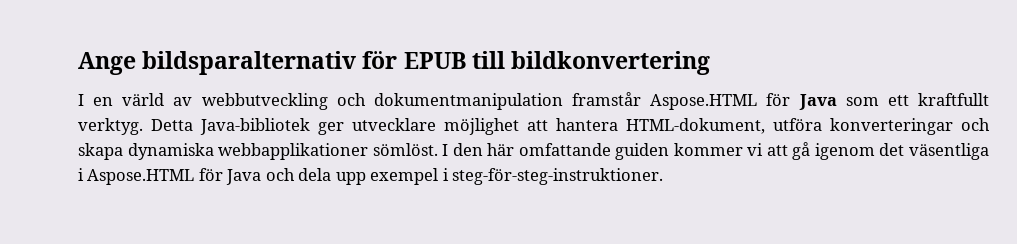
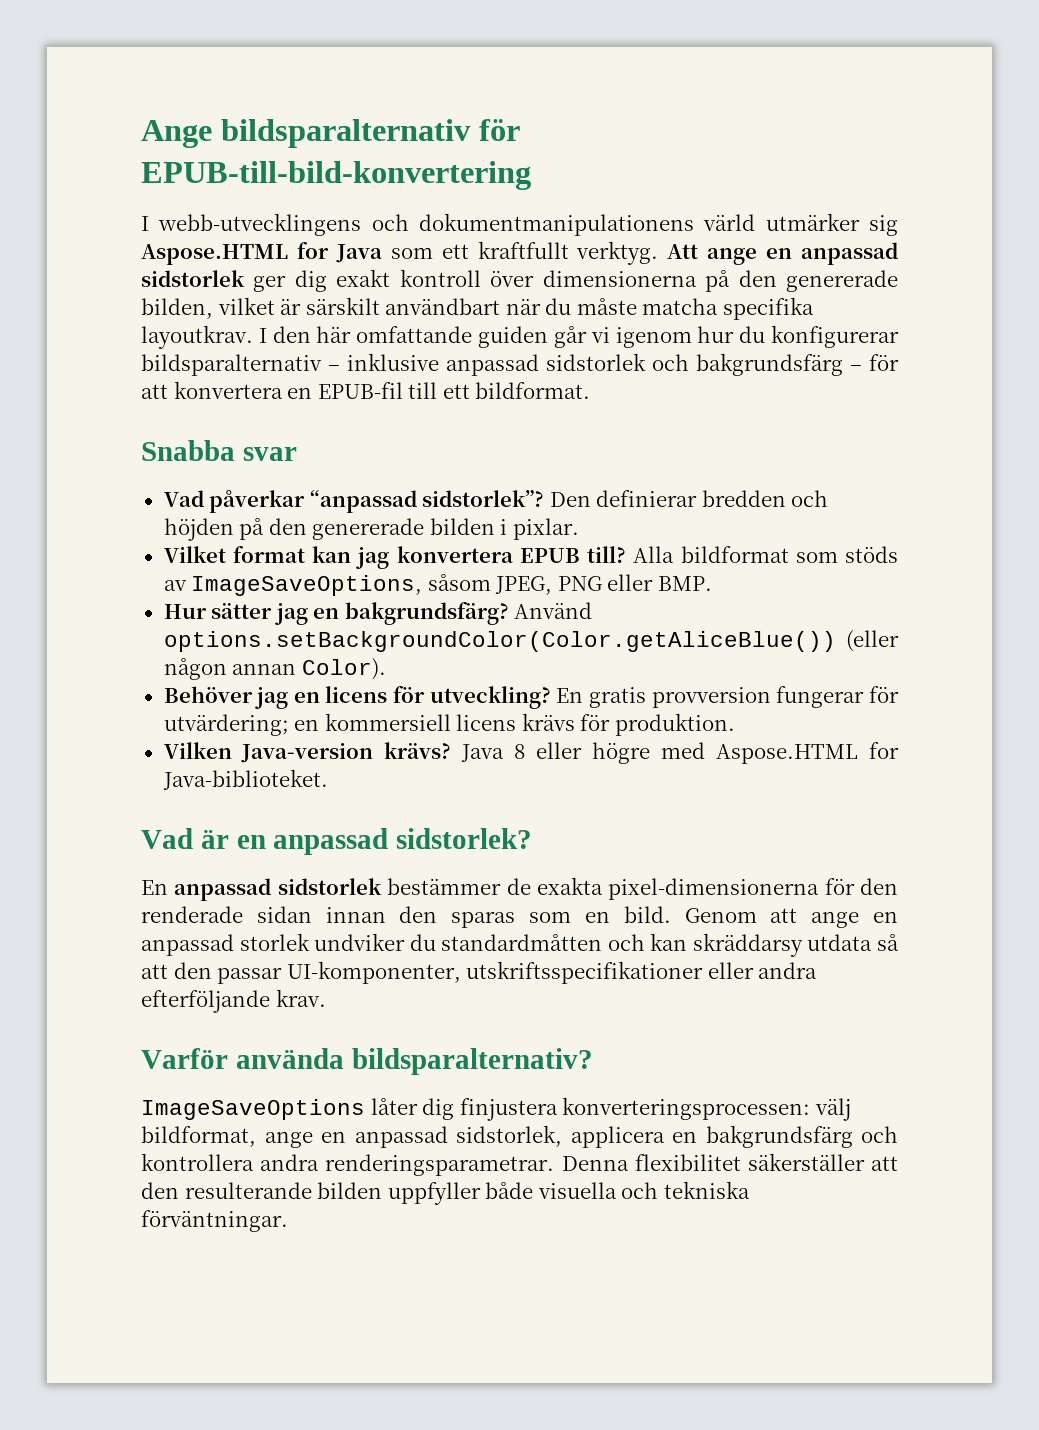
[403,51,711,75] [78,92,791,110] EPUB till bildkonvertering // I en värld av webbutveckling och dokumentmanipulation framstår Aspose.HTML för -> [141,161,531,190] [141,213,899,236] [141,242,329,265] EPUB‑till‑bild‑konvertering // I webb‑utvecklingens och dokumentmanipulationens värld utmärker sig Aspose.HTML for
[151,118,990,135] [78,143,438,160] Detta Java-bibliotek ger utvecklare möjlighet att hantera HTML-dokument, utföra konverteringar och skapa dynamiska webbapplikationer sömlöst. -> [667,242,898,265] [141,269,899,292] [141,297,814,320] [141,325,253,349] Att ange en anpassad sidstorlek ger dig exakt kontroll över dimensionerna på den genererade bilden, vilket är särskilt användbart när du måste matcha specifika layoutkrav.
[673,142,989,160] [78,168,664,185] kommer vi att gå igenom det väsentliga i Aspose.HTML för Java och dela upp exempel i steg-för-steg-instruktioner. -> [553,325,900,348] [141,353,899,376] [141,381,591,399] [141,440,297,461] [163,490,829,513] [163,518,579,541] [163,546,899,569] [163,574,712,596] [163,602,593,625] [163,630,899,652] [163,658,386,680] [163,686,899,709] [163,713,735,736] [163,742,900,764] [162,769,328,790] [141,828,533,855] [141,877,898,901] [141,906,899,928] [141,933,899,957] [141,961,818,984] [141,989,326,1013] [141,1048,593,1075] [141,1097,851,1121] [141,1125,898,1148] [141,1153,898,1176] [141,1181,750,1205] [141,1210,288,1232] går vi igenom hur du konfigurerar bildsparalternativ – inklusive anpassad sidstorlek och bakgrundsfärg – för att konvertera en EPUB‑fil till ett bildformat. // Snabba svar // Vad påverkar “anpassad sidstorlek”? Den definierar bredden och höjden på den genererade bilden i pixlar. // Vilket format kan jag konvertera EPUB till? Alla bildformat som stöds av ImageSaveOptions, såsom JPEG, PNG eller BMP. // Hur sätter jag en bakgrundsfärg? Använd options.setBackgroundColor(Color.getAliceBlue()) (eller någon annan Color). // Behöver jag en licens för utveckling? En gratis provversion fungerar för utvärdering; en kommersiell licens krävs för produktion. // Vilken Java‑version krävs? Java 8 eller högre med Aspose.HTML for Java‑biblioteket. // Vad är en anpassad sidstorlek? // En anpassad sidstorlek bestämmer de exakta pixel‑dimensionerna för den renderade sidan innan den sparas som en bild. Genom att ange en anpassad storlek undviker du standardmåtten och kan skräddarsy utdata så att den passar UI‑komponenter, utskriftsspecifikationer eller andra efterföljande krav. // Varför använda bildsparalternativ? // ImageSaveOptions låter dig finjustera konverteringsprocessen: välj bildformat, ange en anpassad sidstorlek, applicera en bakgrundsfärg och kontrollera andra renderingsparametrar. Denna flexibilitet säkerställer att den resulterande bilden uppfyller både visuella och tekniska förväntningar.

